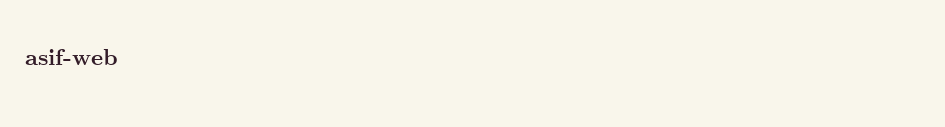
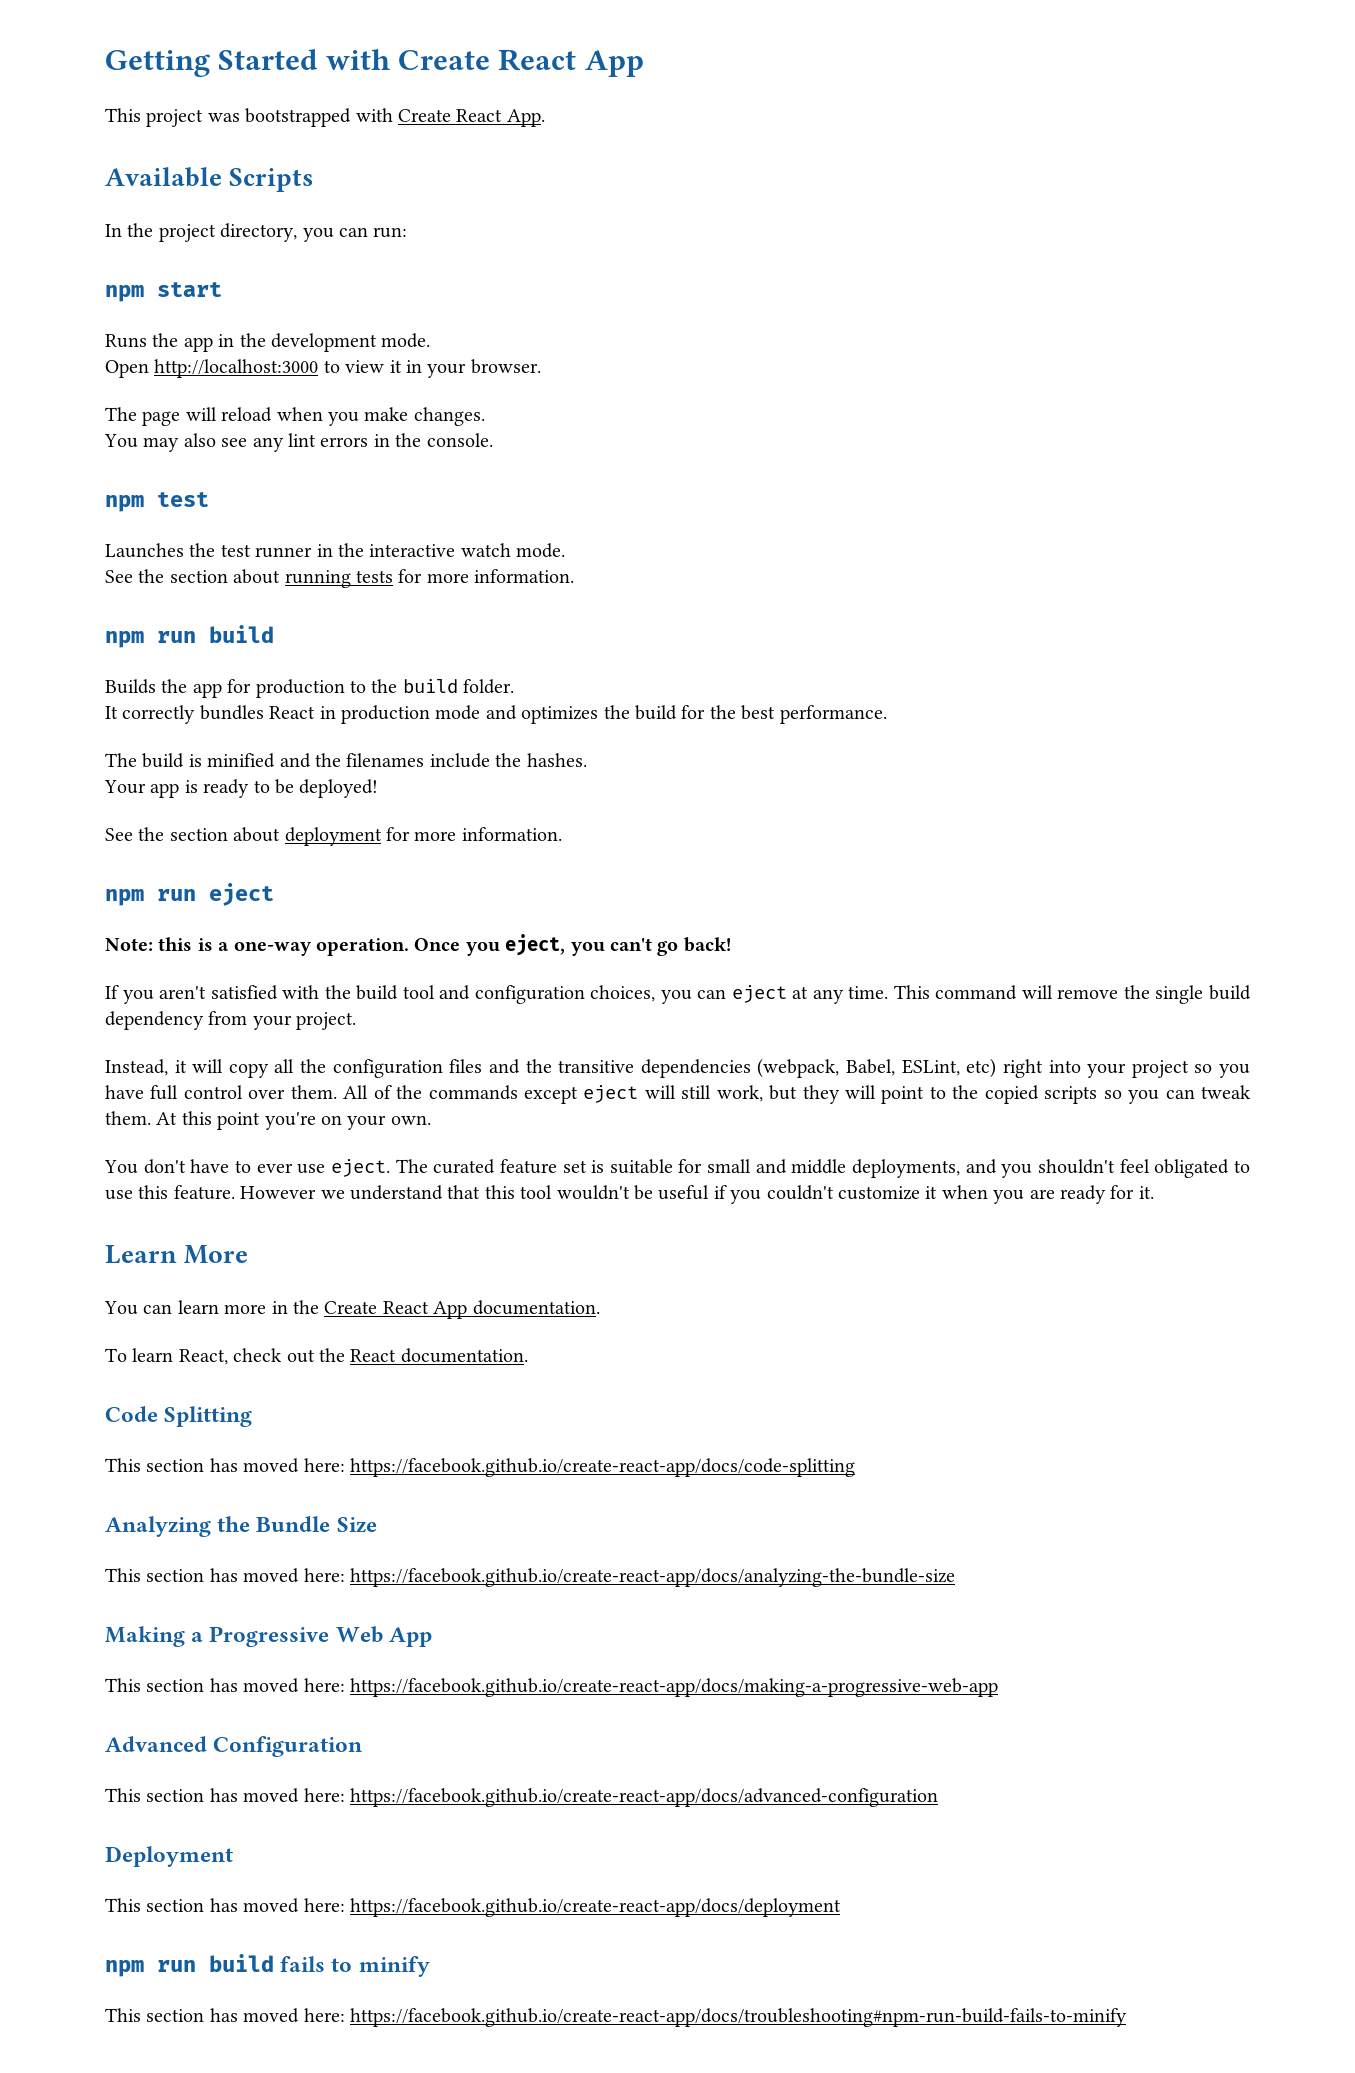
[25,49,118,65] asif-web -> [105,49,644,77] [105,108,545,127] [105,167,315,192] [105,223,408,242] [105,282,222,302] [105,333,431,352] [105,359,541,378] [105,407,485,426] [104,433,493,452] [105,492,209,512] [105,543,566,558] [105,569,575,588] [105,625,274,648] [105,679,515,698] [105,705,887,724] [105,753,587,768] [104,779,379,798] [105,827,562,846] [105,883,274,906] [105,934,731,956] [105,985,1251,1004] [105,1011,357,1030] [105,1058,1250,1078] [105,1085,1252,1104] [105,1111,431,1130] [104,1159,1251,1178] [105,1185,1154,1204] [105,1245,249,1264] [104,1300,600,1319] [105,1348,528,1365] [105,1406,253,1427] [105,1458,855,1477] [105,1516,377,1537] [105,1568,955,1587] [105,1626,432,1647] [105,1678,998,1697] [105,1736,363,1757] [105,1788,938,1807] [105,1846,233,1867] [105,1898,841,1917] [105,1954,430,1977] [105,2008,1127,2027] Getting Started with Create React App // This project was bootstrapped with Create React App. // Available Scripts // In the project directory, you can run: // npm start // Runs the app in the development mode. // Open http://localhost:3000 to view it in your browser. // The page will reload when you make changes. // You may also see any lint errors in the console. // npm test // Launches the test runner in the interactive watch mode. // See the section about running tests for more information. // npm run build // Builds the app for production to the build folder. // It correctly bundles React in production mode and optimizes the build for the best performance. // The build is minified and the filenames include the hashes. // Your app is ready to be deployed! // See the section about deployment for more information. // npm run eject // Note: this is a one-way operation. Once you eject, you can't go back! // If you aren't satisfied with the build tool and configuration choices, you can eject at any time. This command will remove the single build dependency from your project. // Instead, it will copy all the configuration files and the transitive dependencies (webpack, Babel, ESLint, etc) right into your project so you have full control over them. All of the commands except eject will still work, but they will point to the copied scripts so you can tweak them. At this point you're on your own. // You don't have to ever use eject. The curated feature set is suitable for small and middle deployments, and you shouldn't feel obligated to use this feature. However we understand that this tool wouldn't be useful if you couldn't customize it when you are ready for it. // Learn More // You can learn more in the Create React App documentation. // To learn React, check out the React documentation. // Code Splitting // This section has moved here: https://facebook.github.io/create-react-app/docs/code-splitting // Analyzing the Bundle Size // This section has moved here: https://facebook.github.io/create-react-app/docs/analyzing-the-bundle-size // Making a Progressive Web App // This section has moved here: https://facebook.github.io/create-react-app/docs/making-a-progressive-web-app // Advanced Configuration // This section has moved here: https://facebook.github.io/create-react-app/docs/advanced-configuration // Deployment // This section has moved here: https://facebook.github.io/create-react-app/docs/deployment // npm run build fails to minify // This section has moved here: https://facebook.github.io/create-react-app/docs/troubleshooting#npm-run-build-fails-to-minify

